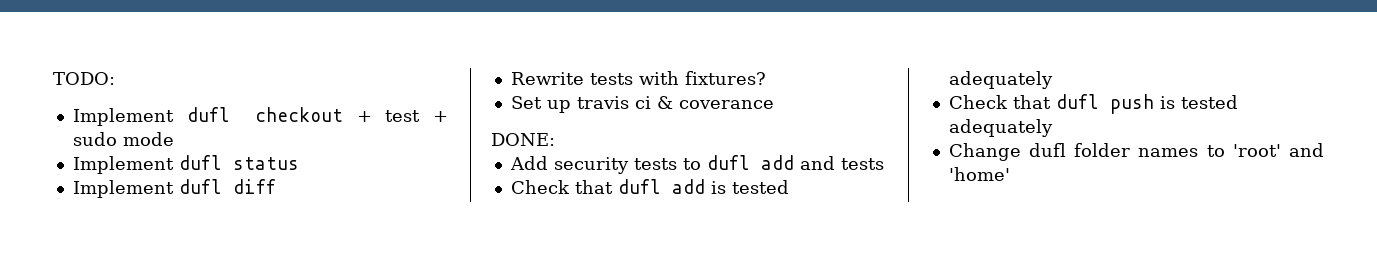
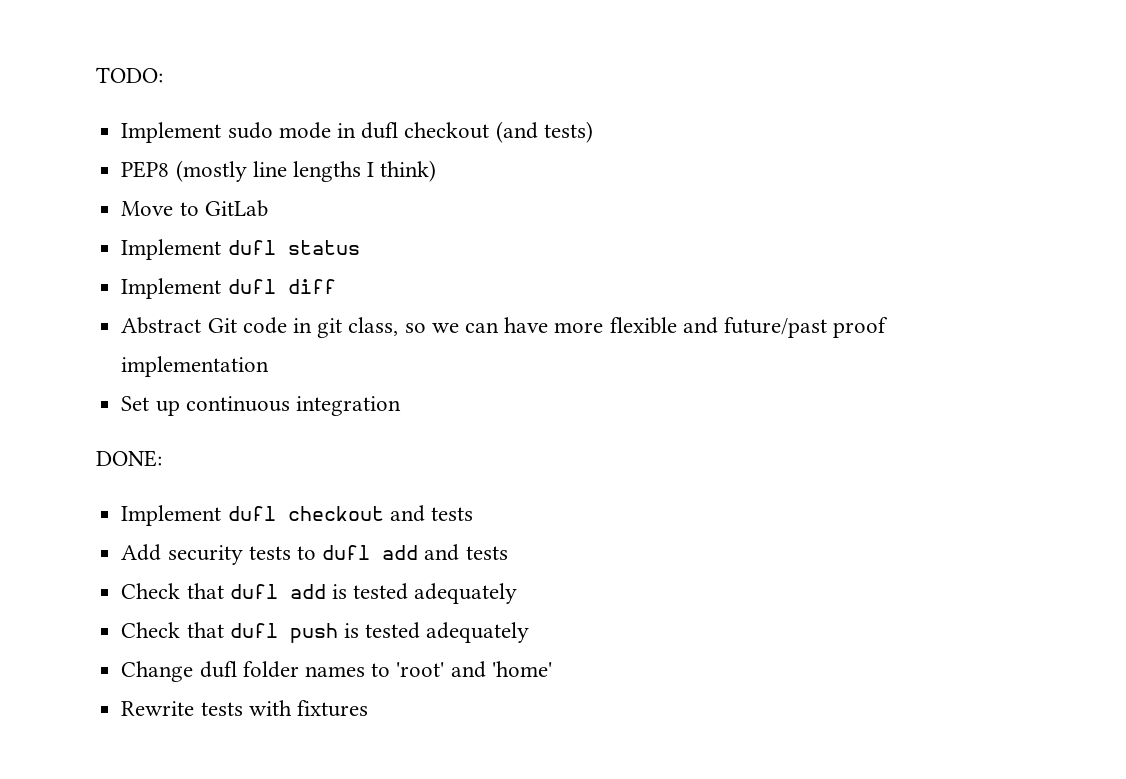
[186,107,449,122] [72,132,174,146] dufl checkout + test + sudo mode -> [227,121,593,143] [121,160,437,182] [121,200,268,217] sudo mode in dufl checkout (and tests) // PEP8 (mostly line lengths I think) // Move to GitLab
[510,71,766,85] [510,96,774,113] [491,133,555,146] Rewrite tests with fixtures? // Set up travis ci & coverance // DONE: -> [121,317,889,338] [121,356,270,377] [121,396,401,416] [96,450,162,467] [121,505,473,526] Abstract Git code in git class, so we can have more flexible and future/past proof implementation // Set up continuous integration // DONE: // Implement dufl checkout and tests
(1010, 174) none -> [121,700,368,717] // Rewrite tests with fixtures

